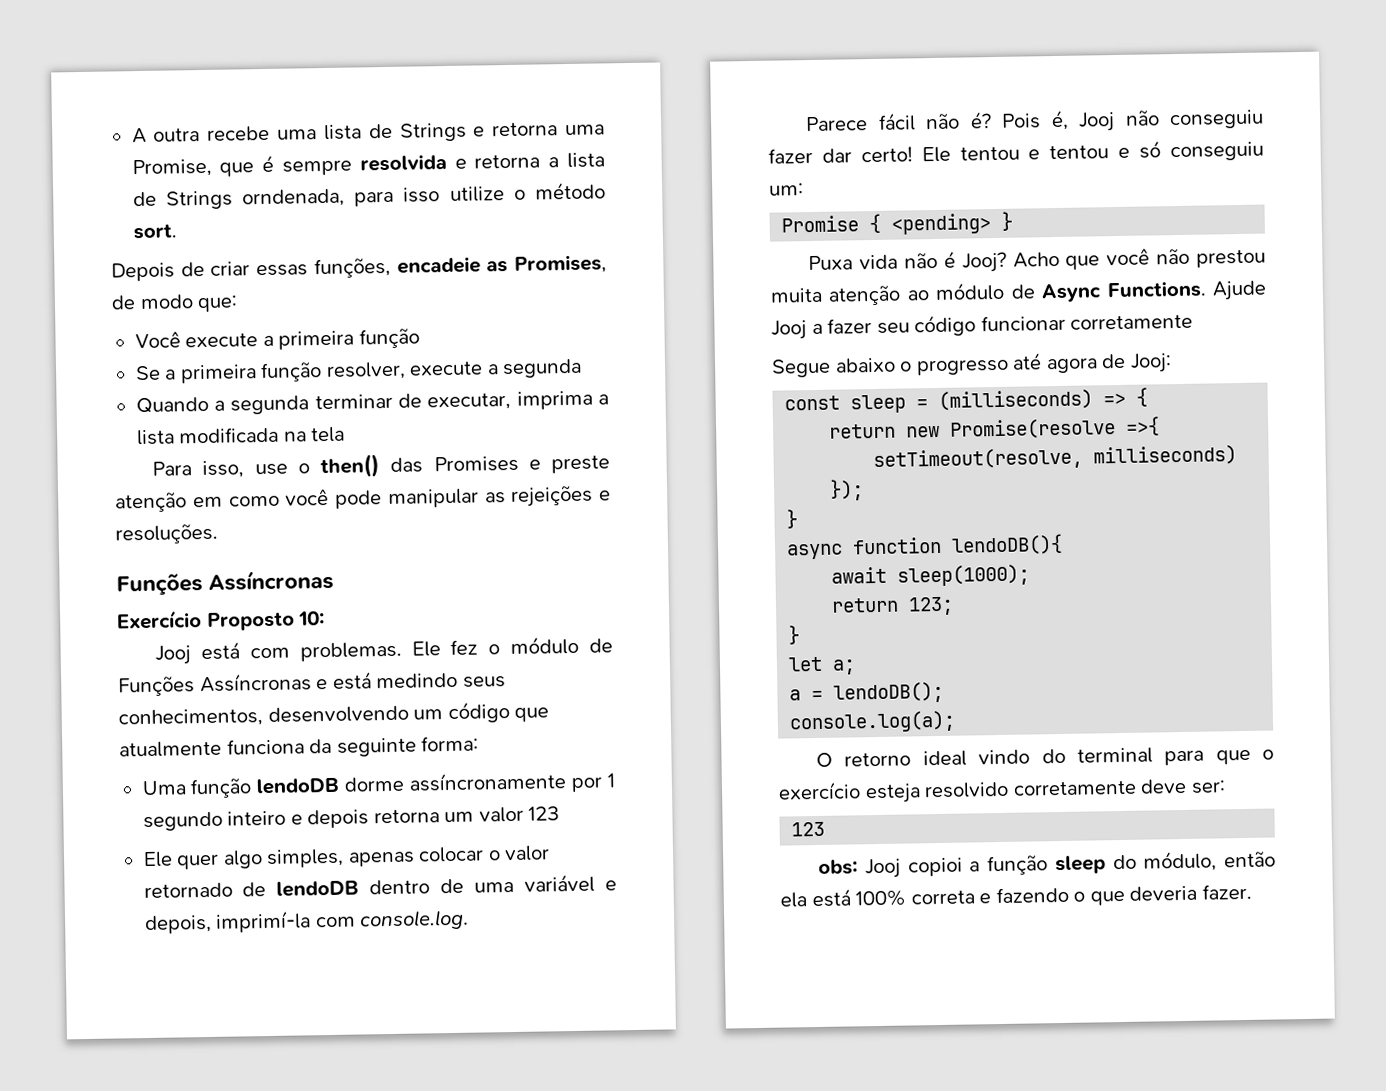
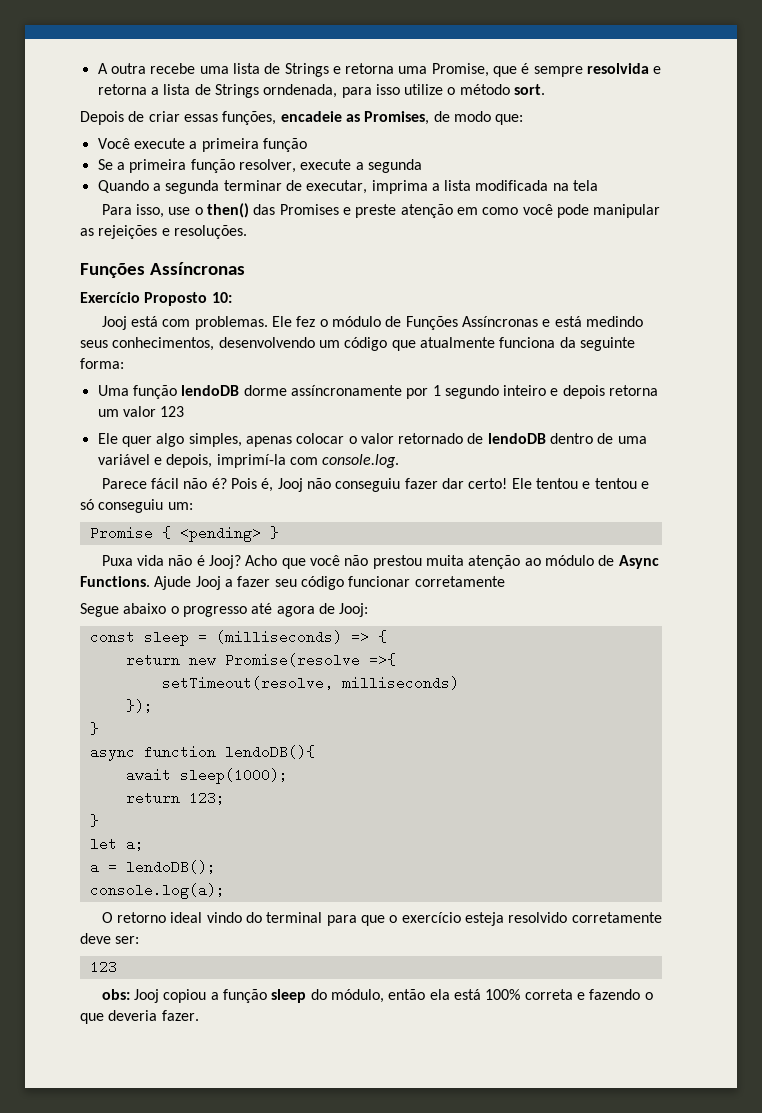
[907,857,963,877] copioi -> [163,989,207,1003] copiou

